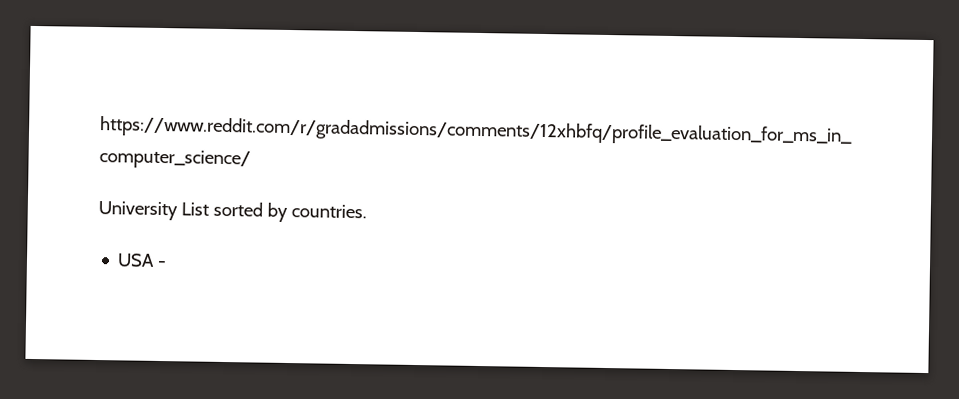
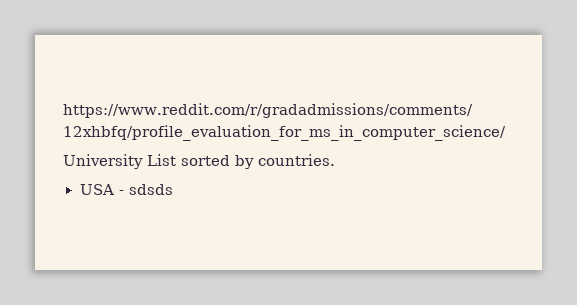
(167, 264) none -> [128,184,173,195] sdsds

